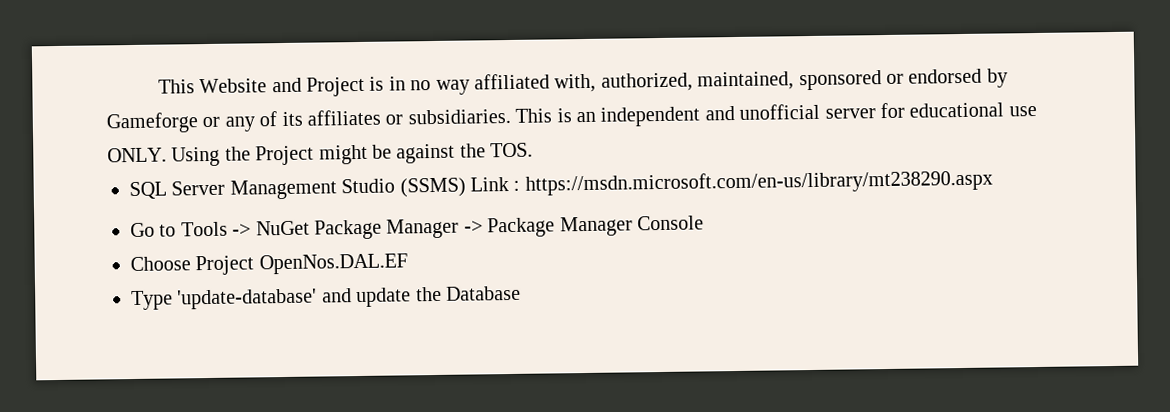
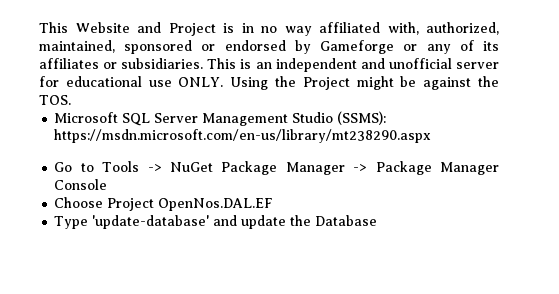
(534, 150) none -> [54,112,119,123] Microsoft
[399,177,521,198] (SSMS) Link : -> [337,111,387,125] (SSMS):

